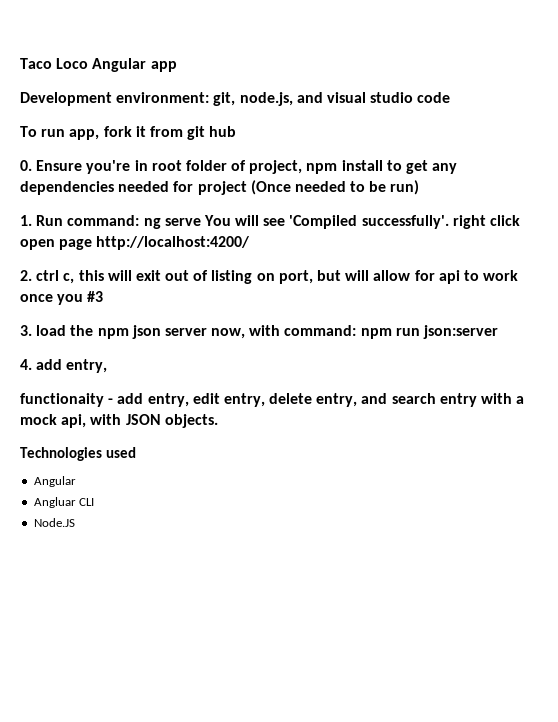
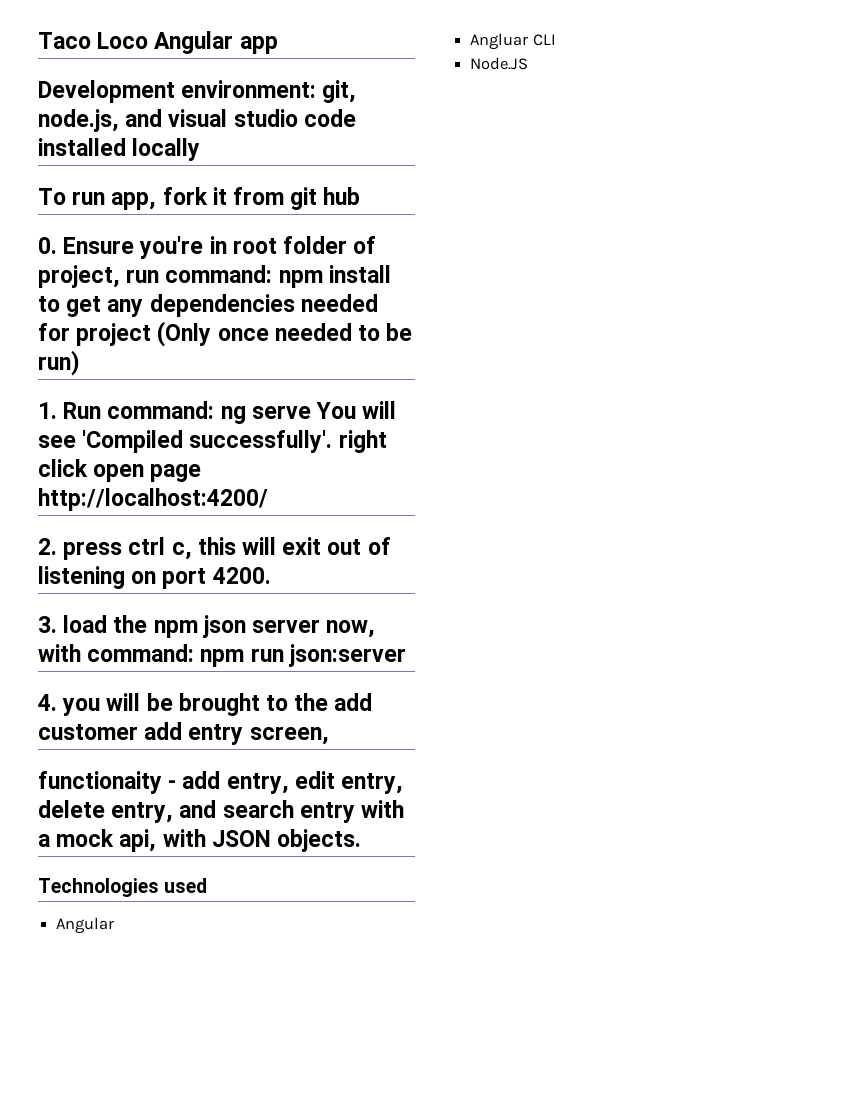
(451, 97) none -> [38,138,201,161] installed locally
(303, 167) none -> [126,265,273,283] run command:
[250,180,291,195] (Once -> [157,321,269,347] (Only once
(32, 275) none -> [63,541,123,560] press
[211,270,519,284] [20,291,104,305] listing on port, but will allow for api to work once you #3 -> [38,566,271,589] listening on port 4200.
[36,359,108,373] add entry, -> [62,693,373,716] [38,722,329,745] you will be brought to the add customer add entry screen,

